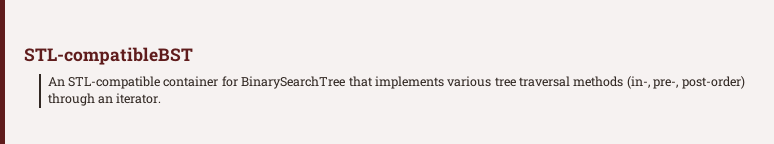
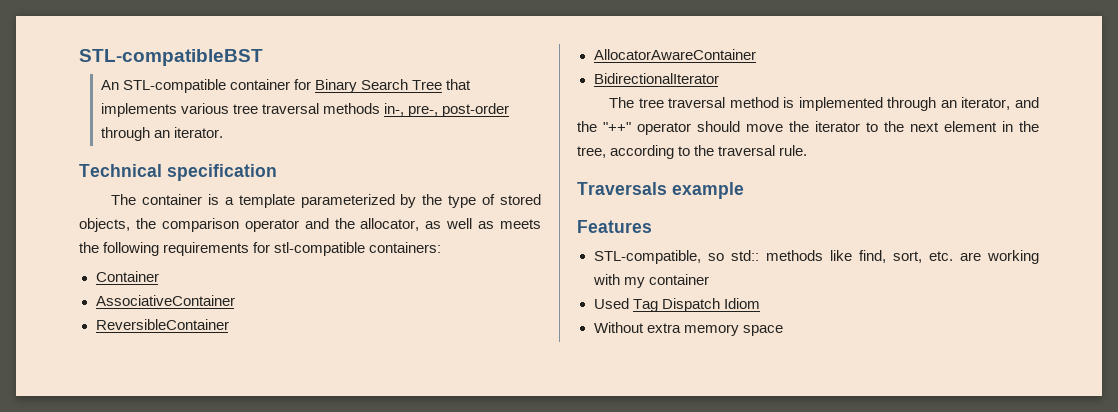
[241,76,346,89] BinarySearchTree -> [315,79,443,93] Binary Search Tree
[626,76,745,89] (in-, pre-, post-order) -> [384,103,510,117] in-, pre-, post-order
(162, 98) none -> [79,164,277,181] [111,194,541,208] [79,218,541,232] [79,242,442,256] [95,271,159,282] [95,295,235,306] [95,319,229,330] [593,49,756,60] [593,73,719,84] [609,97,1039,111] [577,121,1039,135] [577,145,808,159] [577,182,744,199] [577,220,652,233] [593,250,1039,264] [592,274,709,288] [593,298,760,312] [593,322,783,336] // Technical specification // The container is a template parameterized by the type of stored objects, the comparison operator and the allocator, as well as meets the following requirements for stl-compatible containers: // Container // AssociativeContainer // ReversibleContainer // AllocatorAwareContainer // BidirectionalIterator // The tree traversal method is implemented through an iterator, and the "++" operator should move the iterator to the next element in the tree, according to the traversal rule. // Traversals example // Features // STL-compatible, so std:: methods like find, sort, etc. are working with my container // Used Tag Dispatch Idiom // Without extra memory space

